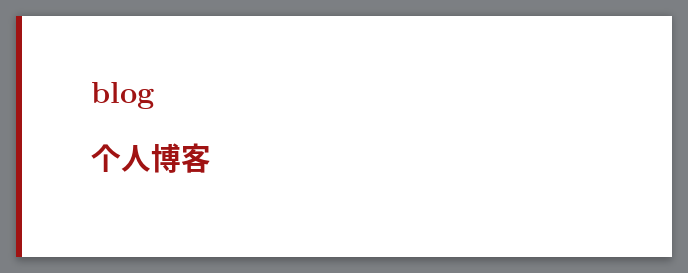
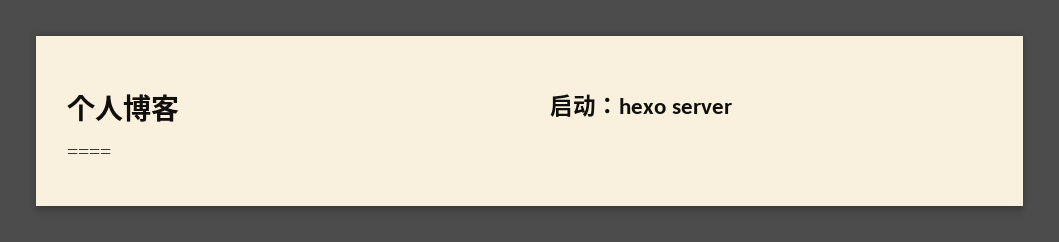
[91,82,154,109] blog // -> (67, 108) none
(211, 158) none -> [67,149,111,159] [550,94,733,117] // ==== // 启动：hexo server

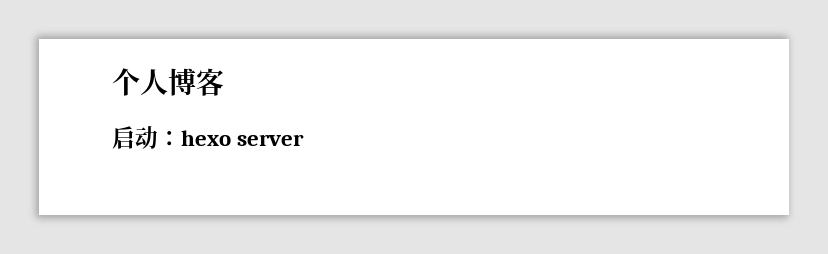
[67,149,111,159] // ==== -> (224, 82) none

